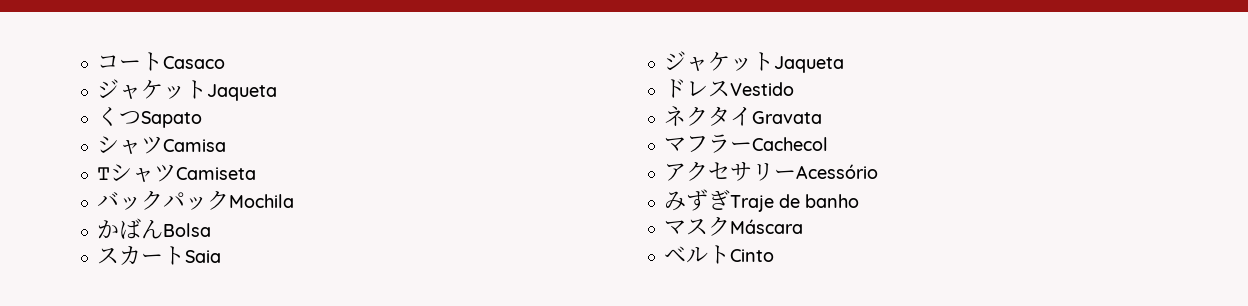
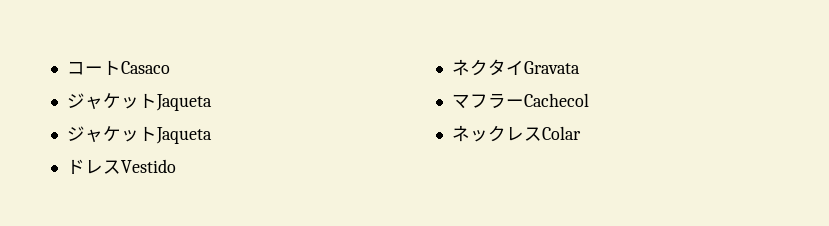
[96,107,202,128] [96,136,226,155] [96,164,256,183] [96,191,294,210] [96,218,211,239] [96,246,221,265] // くつSapato // シャツCamisa // TシャツCamiseta // バックパックMochila // かばんBolsa // スカートSaia -> (212, 102) none
[663,162,878,181] [663,189,859,212] [663,217,803,236] [663,245,774,264] アクセサリーAcessório // みずぎTraje de banho // マスクMáscara // ベルトCinto -> [451,125,581,142] ネックレスColar

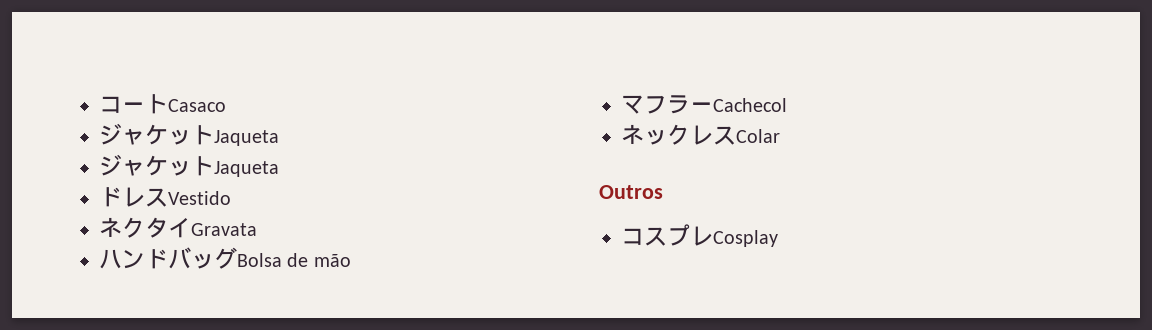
(580, 67) none -> [99,247,351,269] // ハンドバッグBolsa de mão
(581, 133) none -> [599,185,663,199] [621,224,778,247] // Outros // コスプレCosplay

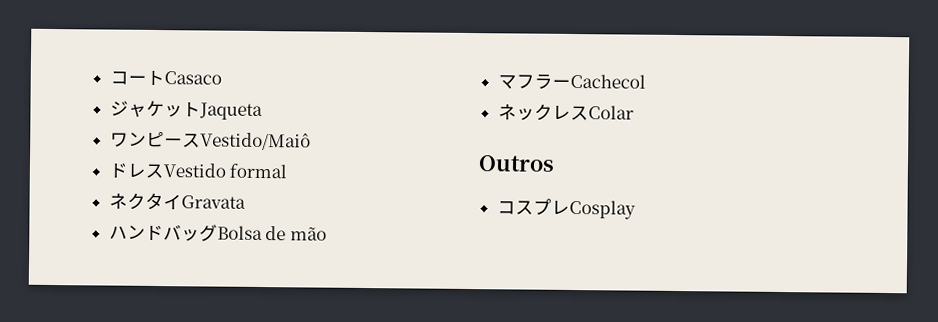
[99,154,279,177] ジャケットJaqueta -> [109,131,311,151] ワンピースVestido/Maiô
(231, 198) none -> [229,163,288,179] formal

